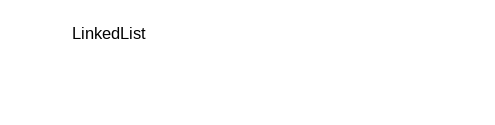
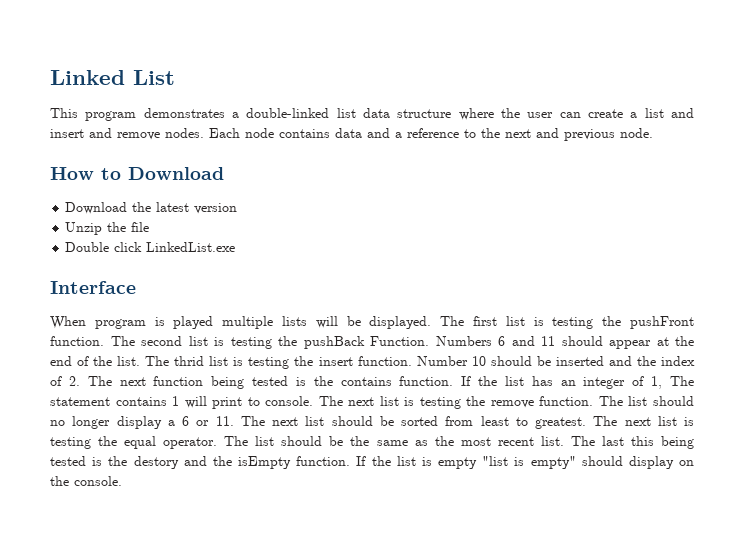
[72,27,146,39] LinkedList -> [50,70,175,85] [50,108,694,121] [50,128,653,141] [50,167,224,180] [65,202,238,214] [65,222,150,235] [65,242,236,252] [50,281,136,294] [50,316,694,329] [50,336,694,349] [50,356,695,369] [50,376,695,389] [50,396,694,409] [50,416,694,429] [50,436,694,449] [50,456,694,469] [50,476,122,486] Linked List // This program demonstrates a double-linked list data structure where the user can create a list and insert and remove nodes. Each node contains data and a reference to the next and previous node. // How to Download // Download the latest version // Unzip the file // Double click LinkedList.exe // Interface // When program is played multiple lists will be displayed. The first list is testing the pushFront function. The second list is testing the pushBack Function. Numbers 6 and 11 should appear at the end of the list. The thrid list is testing the insert function. Number 10 should be inserted and the index of 2. The next function being tested is the contains function. If the list has an integer of 1, The statement contains 1 will print to console. The next list is testing the remove function. The list should no longer display a 6 or 11. The next list should be sorted from least to greatest. The next list is testing the equal operator. The list should be the same as the most recent list. The last this being tested is the destory and the isEmpty function. If the list is empty "list is empty" should display on the console.

